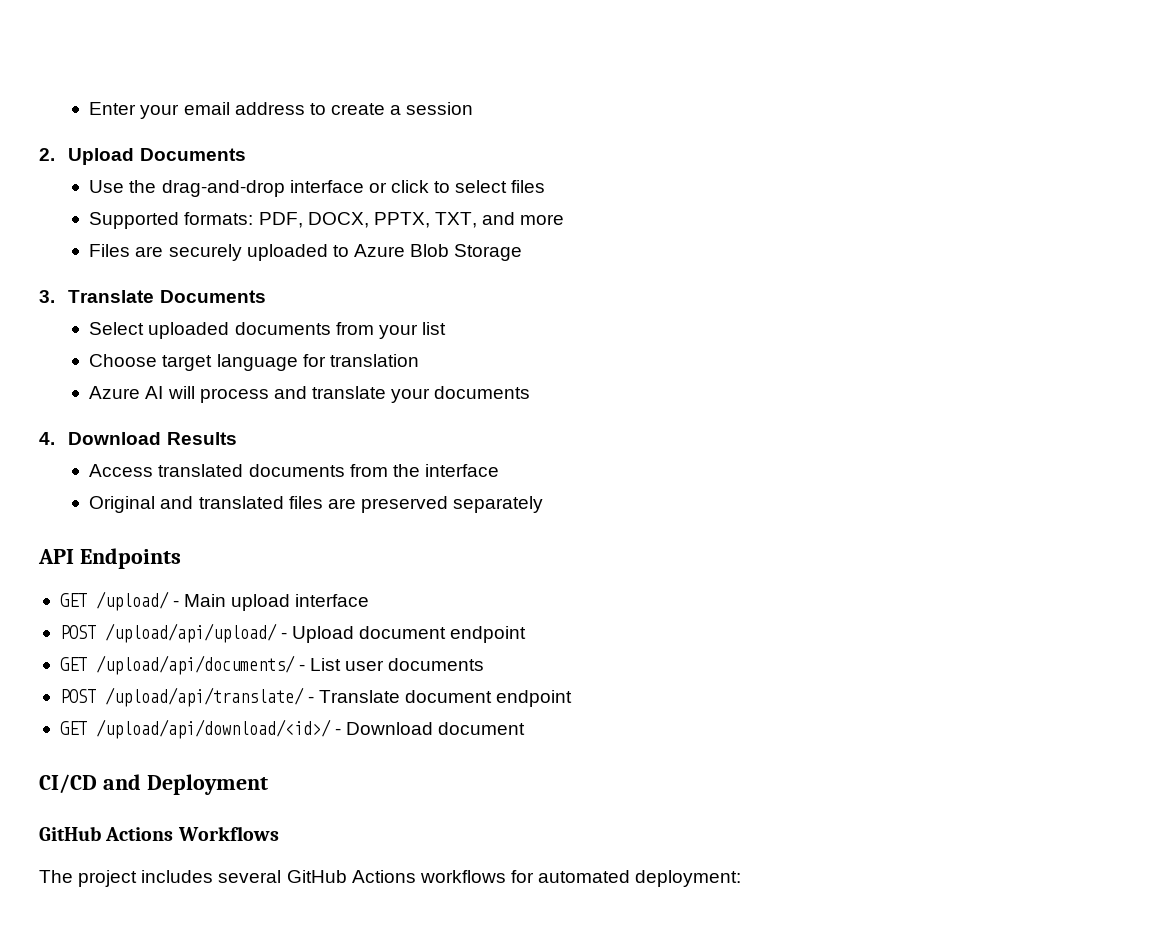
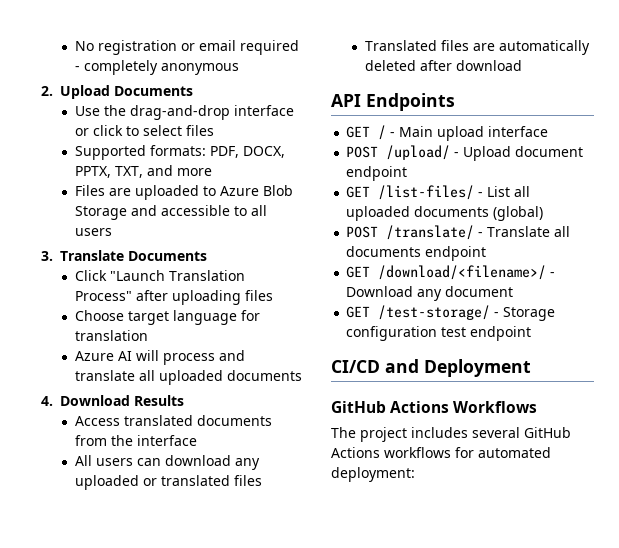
[89,102,474,119] Enter your email address to create a session -> [74,40,299,55] [74,60,239,75] No registration or email required - completely anonymous
[168,244,242,261] securely -> (131, 192) none
[39,290,266,303] [89,322,447,339] // 3. Translate Documents // Select uploaded documents from your list -> [130,205,267,216] [74,228,112,236] [41,250,207,261] [74,270,245,281] [74,290,273,305] and accessible to all users // 3. Translate Documents // Click "Launch Translation Process" after uploading files
[391,388,431,403] your -> [138,370,223,385] all uploaded
[89,496,544,513] Original and translated files are preserved separately -> [74,455,260,470] [74,475,262,490] [364,40,590,55] [364,60,522,71] All users can download any uploaded or translated files // Translated files are automatically deleted after download
[95,591,169,611] /upload/ -> [378,125,387,140] /
[104,623,277,643] /upload/api/upload/ -> [386,145,451,160] /upload/
[95,655,295,675] /upload/api/documents/ -> [378,185,475,200] /list-files/
[345,658,485,671] [59,687,304,707] user documents // POST /upload/api/translate/ -> [514,186,531,197] [346,206,544,221] [346,225,475,240] all uploaded documents (global) // POST /translate/
[405,690,573,707] [59,719,331,739] document endpoint // GET /upload/api/download/<id>/ -> [554,226,571,237] [346,246,487,261] [346,265,547,280] all documents endpoint // GET /download/<filename>/
[438,722,526,735] document -> [417,286,514,301] [346,305,556,321] [346,326,532,341] any document // GET /test-storage/ - Storage configuration test endpoint

